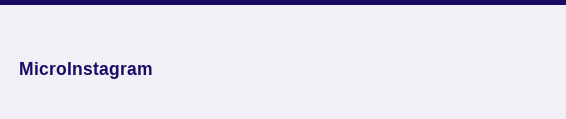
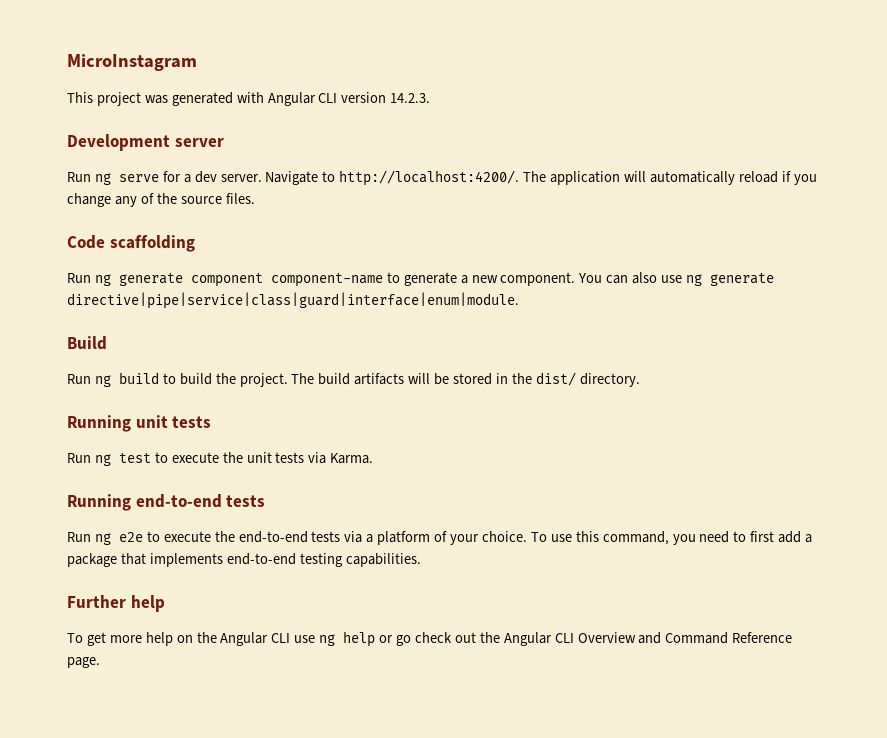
(153, 70) none -> [67,92,431,106] [67,134,224,151] [67,170,817,186] [67,193,255,207] [67,235,195,252] [67,272,775,287] [67,292,519,309] [67,336,107,350] [67,372,640,387] [67,415,212,432] [67,452,374,466] [67,494,266,511] [67,531,813,545] [67,553,421,567] [67,595,165,612] [67,631,793,647] [67,657,100,668] // This project was generated with Angular CLI version 14.2.3. // Development server // Run ng serve for a dev server. Navigate to http://localhost:4200/. The application will automatically reload if you change any of the source files. // Code scaffolding // Run ng generate component component-name to generate a new component. You can also use ng generate directive|pipe|service|class|guard|interface|enum|module. // Build // Run ng build to build the project. The build artifacts will be stored in the dist/ directory. // Running unit tests // Run ng test to execute the unit tests via Karma. // Running end-to-end tests // Run ng e2e to execute the end-to-end tests via a platform of your choice. To use this command, you need to first add a package that implements end-to-end testing capabilities. // Further help // To get more help on the Angular CLI use ng help or go check out the Angular CLI Overview and Command Reference page.

